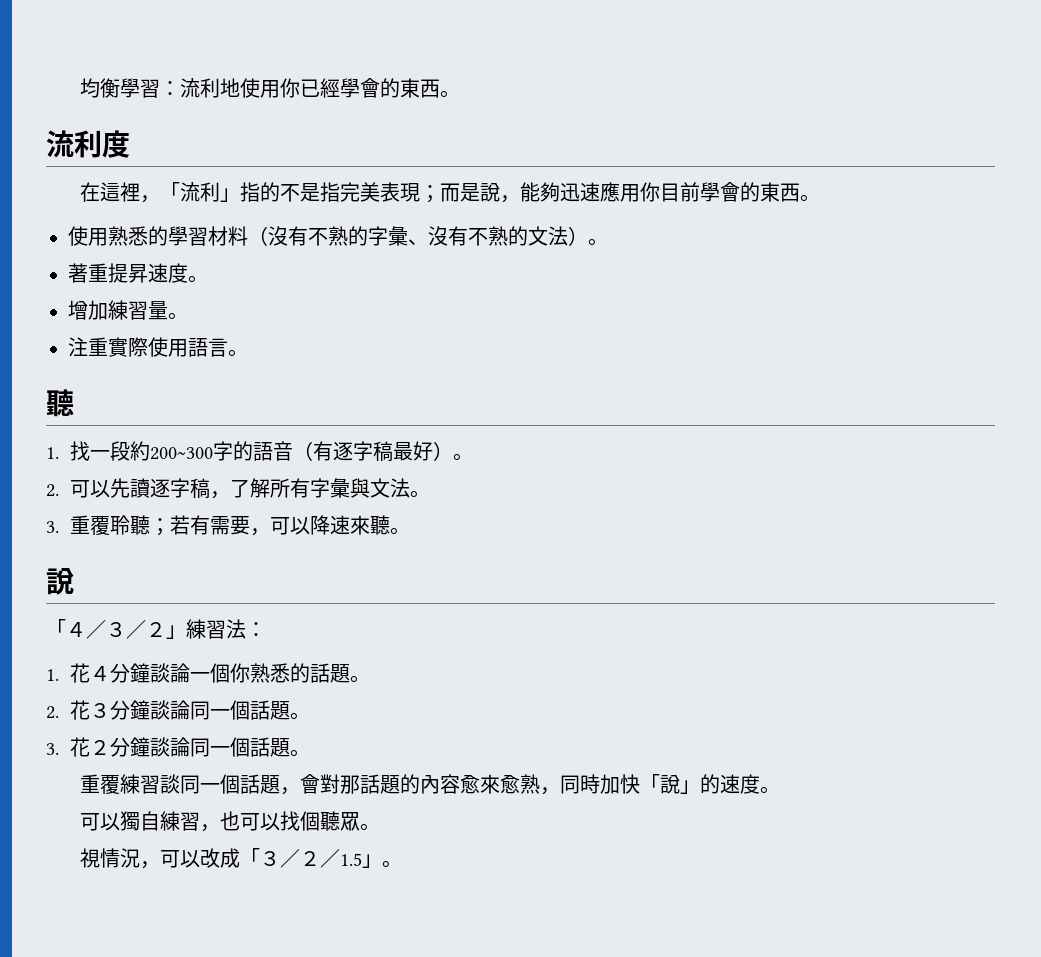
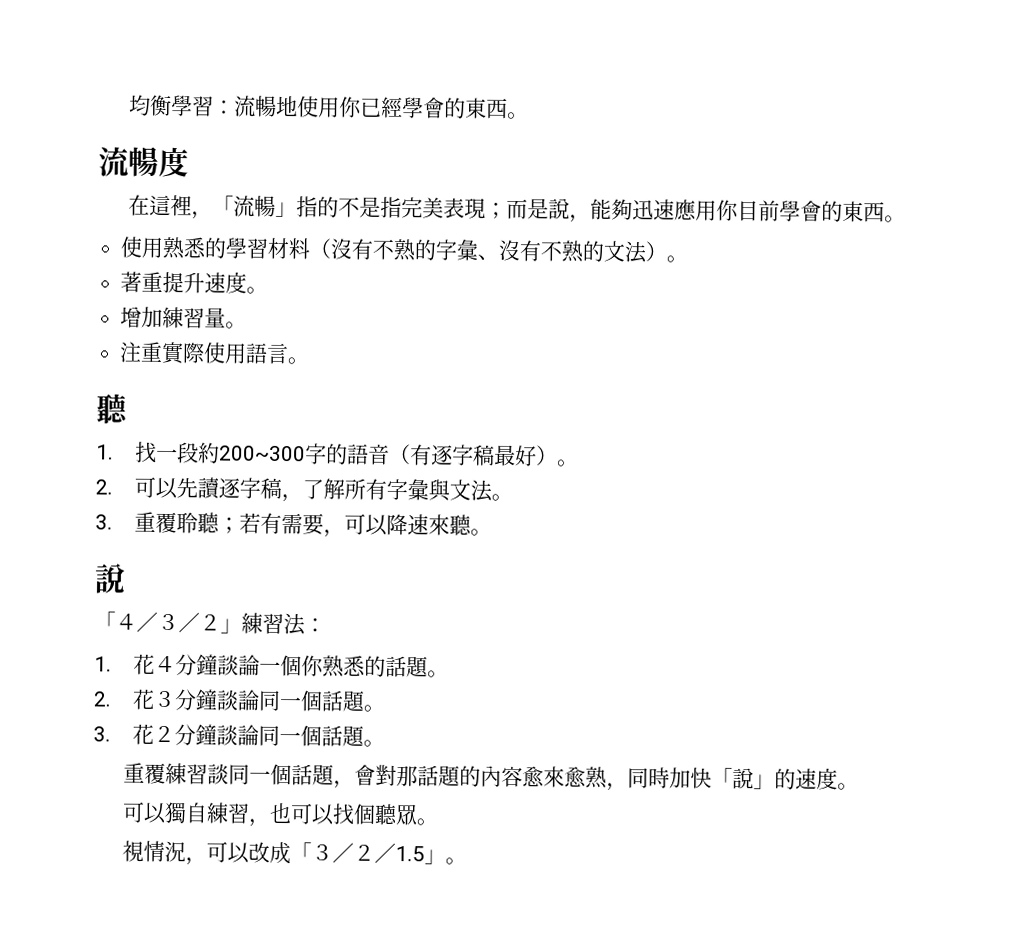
[199,78,220,98] 利 -> [255,95,278,117] 暢
[74,130,102,158] 利 -> [128,146,159,177] 暢
[199,182,220,202] 利 -> [254,195,277,217] 暢
[128,264,148,283] 昇 -> [183,272,206,294] 升

